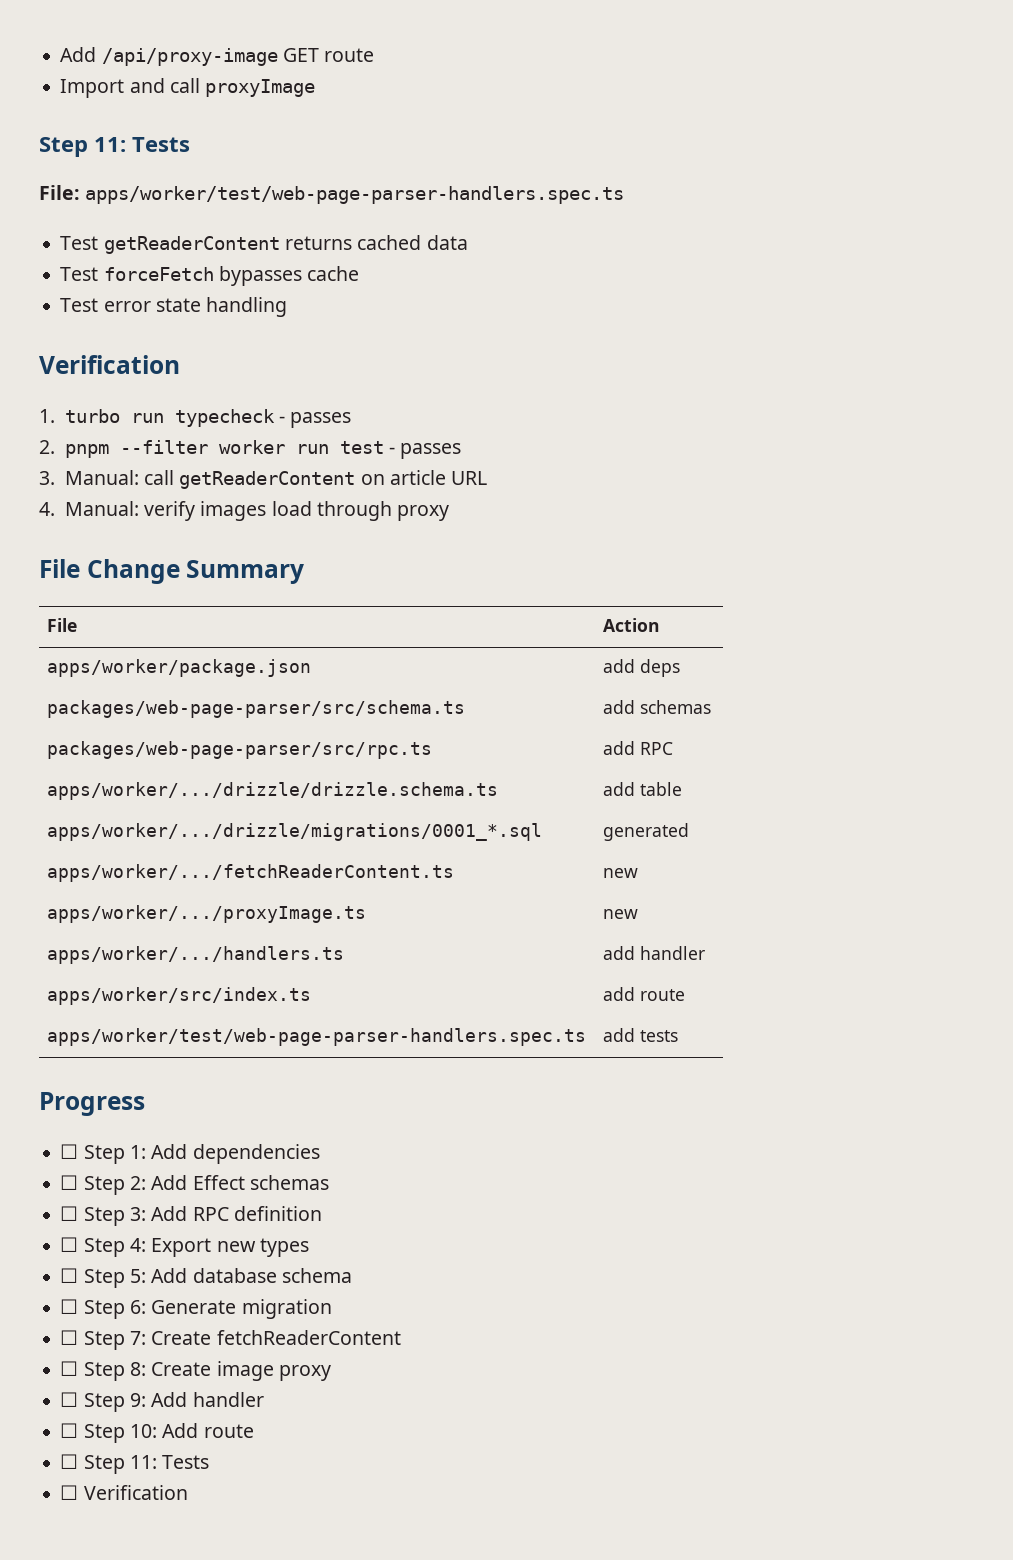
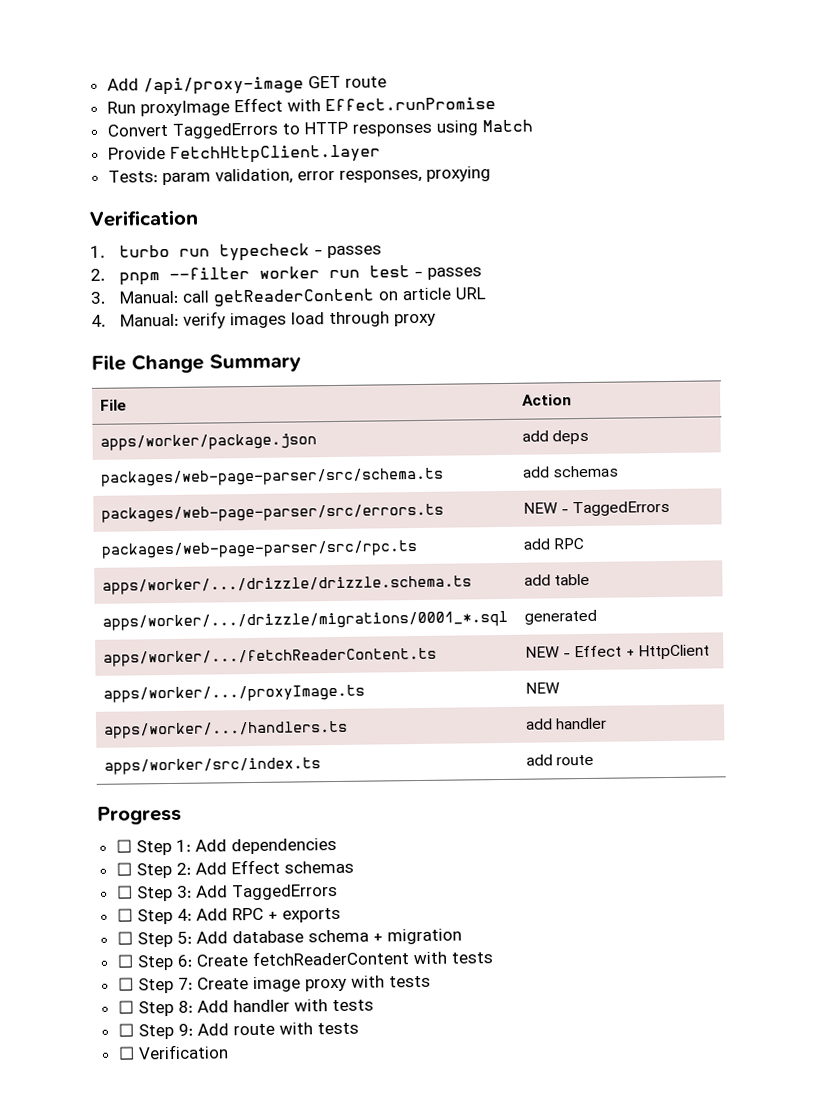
[60,78,316,98] [39,137,190,157] [39,185,625,204] [60,235,468,254] [60,266,360,286] [60,297,288,317] Import and call proxyImage // Step 11: Tests // File: apps/worker/test/web-page-parser-handlers.spec.ts // Test getReaderContent returns cached data // Test forceFetch bypasses cache // Test error state handling -> [106,97,496,117] [106,119,533,139] [107,144,381,164] [107,166,491,186] Run proxyImage Effect with Effect.runPromise // Convert TaggedErrors to HTTP responses using Match // Provide FetchHttpClient.layer // Tests: param validation, error responses, proxying
(712, 707) none -> [101,503,445,523] [523,500,671,517] // packages/web-page-parser/src/errors.ts | NEW - TaggedErrors
[603,868,639,878] new -> [525,644,710,660] NEW - Effect + HttpClient
[603,909,639,919] new -> [525,682,561,694] NEW
[47,1028,587,1046] [603,1028,679,1042] // apps/worker/test/web-page-parser-handlers.spec.ts | add tests -> (595, 760) none
[192,1206,322,1221] RPC definition -> [230,883,338,901] TaggedErrors
[151,1238,309,1257] Export new types -> [195,907,341,923] Add RPC + exports
(352, 1275) none -> [372,928,462,945] + migration
[151,1299,332,1319] Generate migration -> [195,950,493,967] Create fetchReaderContent with tests
[216,1330,401,1345] fetchReaderContent -> [252,975,431,993] image proxy with tests
[151,1361,331,1381] Create image proxy -> [196,999,374,1013] Add handler with tests
[192,1392,264,1407] [60,1423,254,1443] [60,1454,210,1474] handler // ☐ Step 10: Add route // ☐ Step 11: Tests -> [232,1022,359,1036] route with tests

